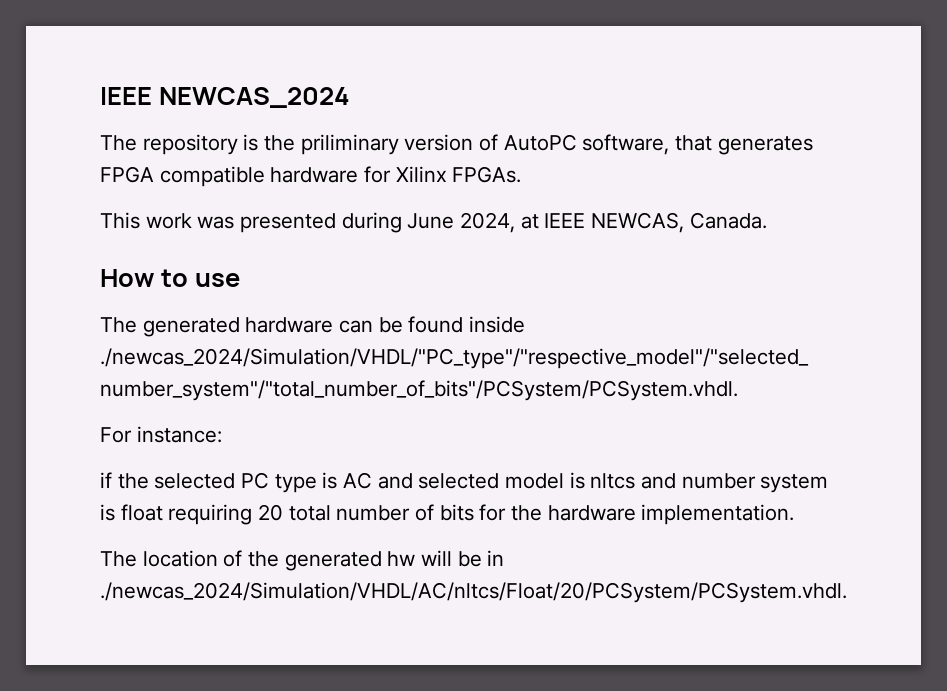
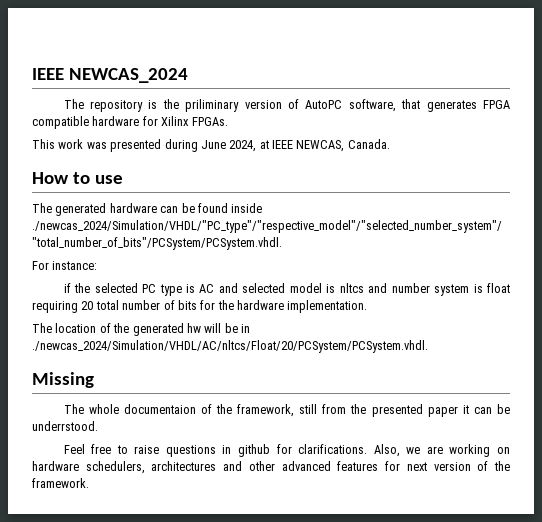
(847, 592) none -> [32,372,94,388] [63,404,511,417] [32,421,98,431] [63,444,510,457] [32,461,511,474] [32,478,89,488] // Missing // The whole documentaion of the framework, still from the presented paper it can be underrstood. // Feel free to raise questions in github for clarifications. Also, we are working on hardware schedulers, architectures and other advanced features for next version of the framework.

